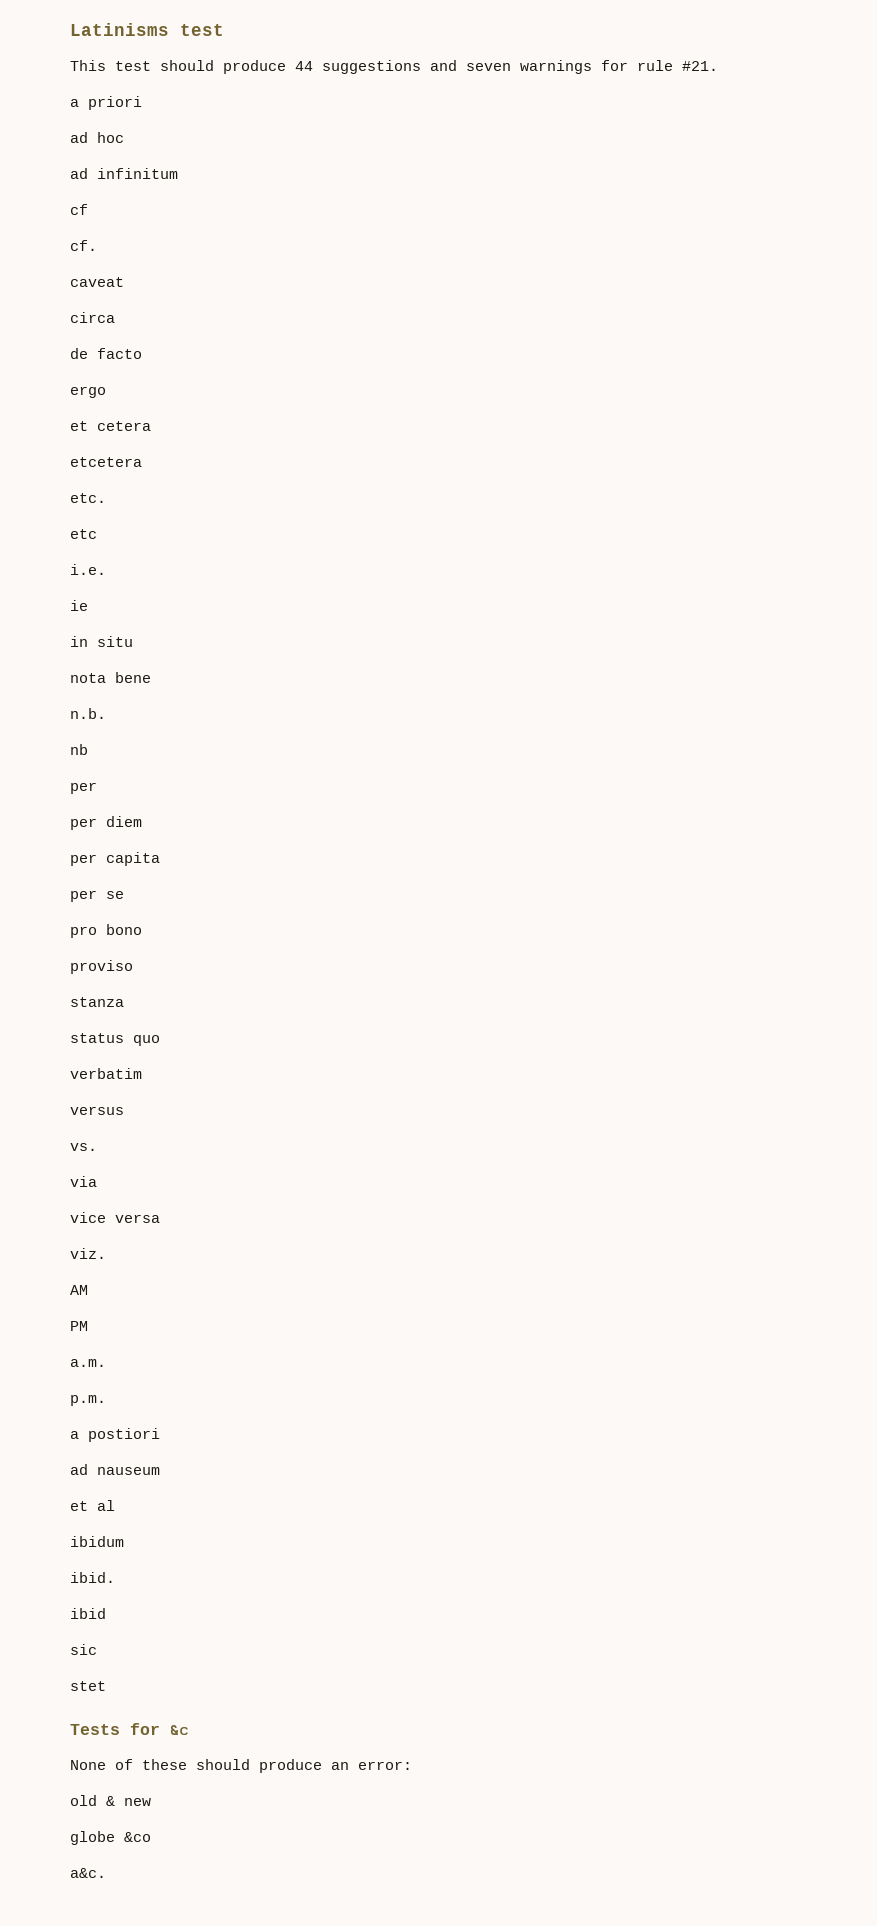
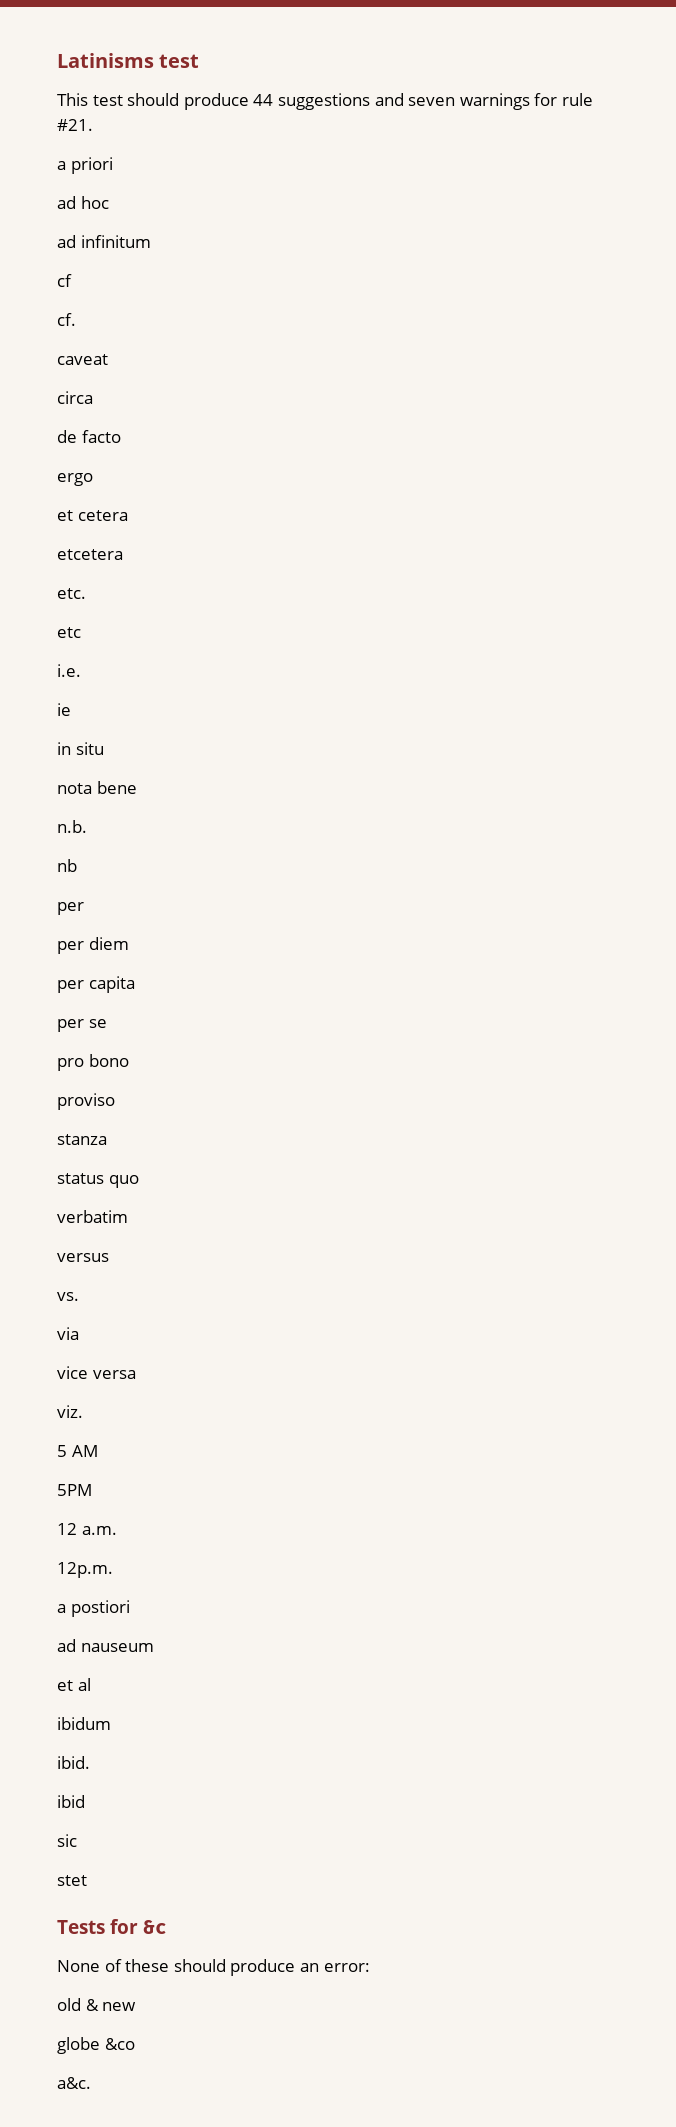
(106, 1253) none -> [57,1445,67,1457] 5
[70,1321,88,1331] PM // -> [57,1484,92,1496] [57,1523,77,1535] 5PM // 12
[70,1395,106,1406] p.m. -> [57,1562,113,1578] 12p.m.

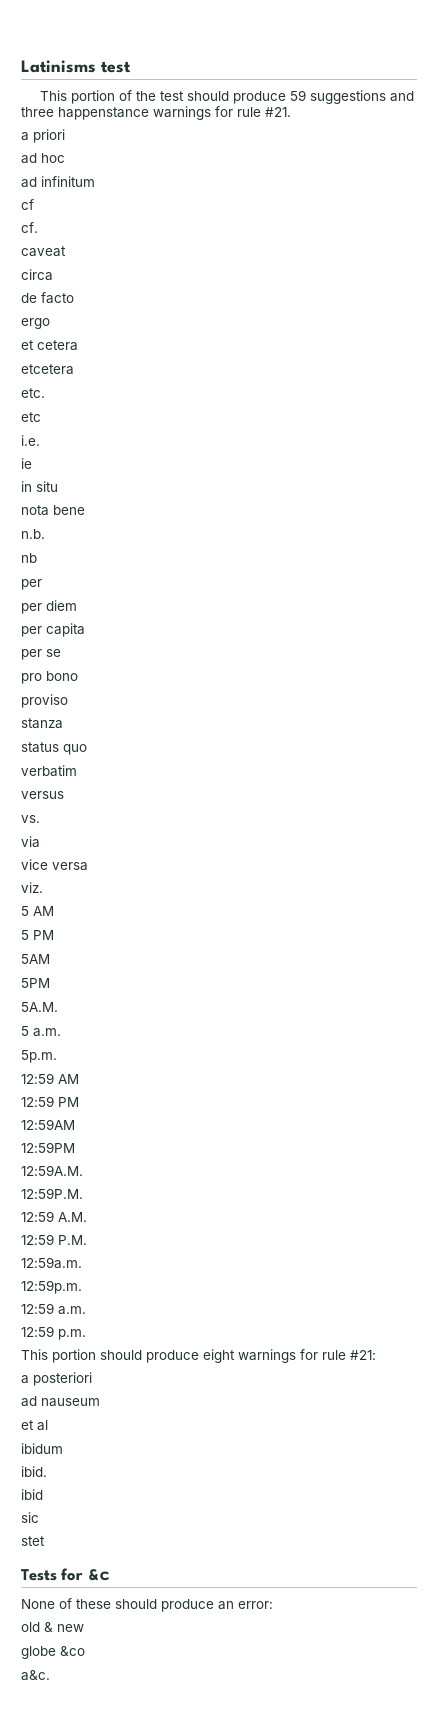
(88, 99) none -> [71,90,157,104] portion of the
[253,94,274,106] 44 -> [290,90,307,101] 59
[408,97,456,106] seven -> [21,107,149,120] three happenstance
(98, 1451) none -> [21,930,54,940] [21,954,50,964] // 5 PM // 5AM
[57,1523,117,1535] [57,1562,113,1578] [57,1600,130,1617] 12 a.m. // 12p.m. // a postiori -> [21,1002,58,1012] [21,1026,61,1037] [21,1050,57,1063] [21,1073,79,1084] [21,1096,79,1107] [21,1119,75,1130] [21,1142,75,1153] [21,1165,83,1176] [21,1188,83,1199] [21,1211,87,1222] [21,1234,87,1245] [21,1257,82,1269] [21,1280,82,1294] [21,1303,86,1315] [21,1326,86,1340] [21,1349,376,1363] [21,1372,92,1386] 5A.M. // 5 a.m. // 5p.m. // 12:59 AM // 12:59 PM // 12:59AM // 12:59PM // 12:59A.M. // 12:59P.M. // 12:59 A.M. // 12:59 P.M. // 12:59a.m. // 12:59p.m. // 12:59 a.m. // 12:59 p.m. // This portion should produce eight warnings for rule #21: // a posteriori

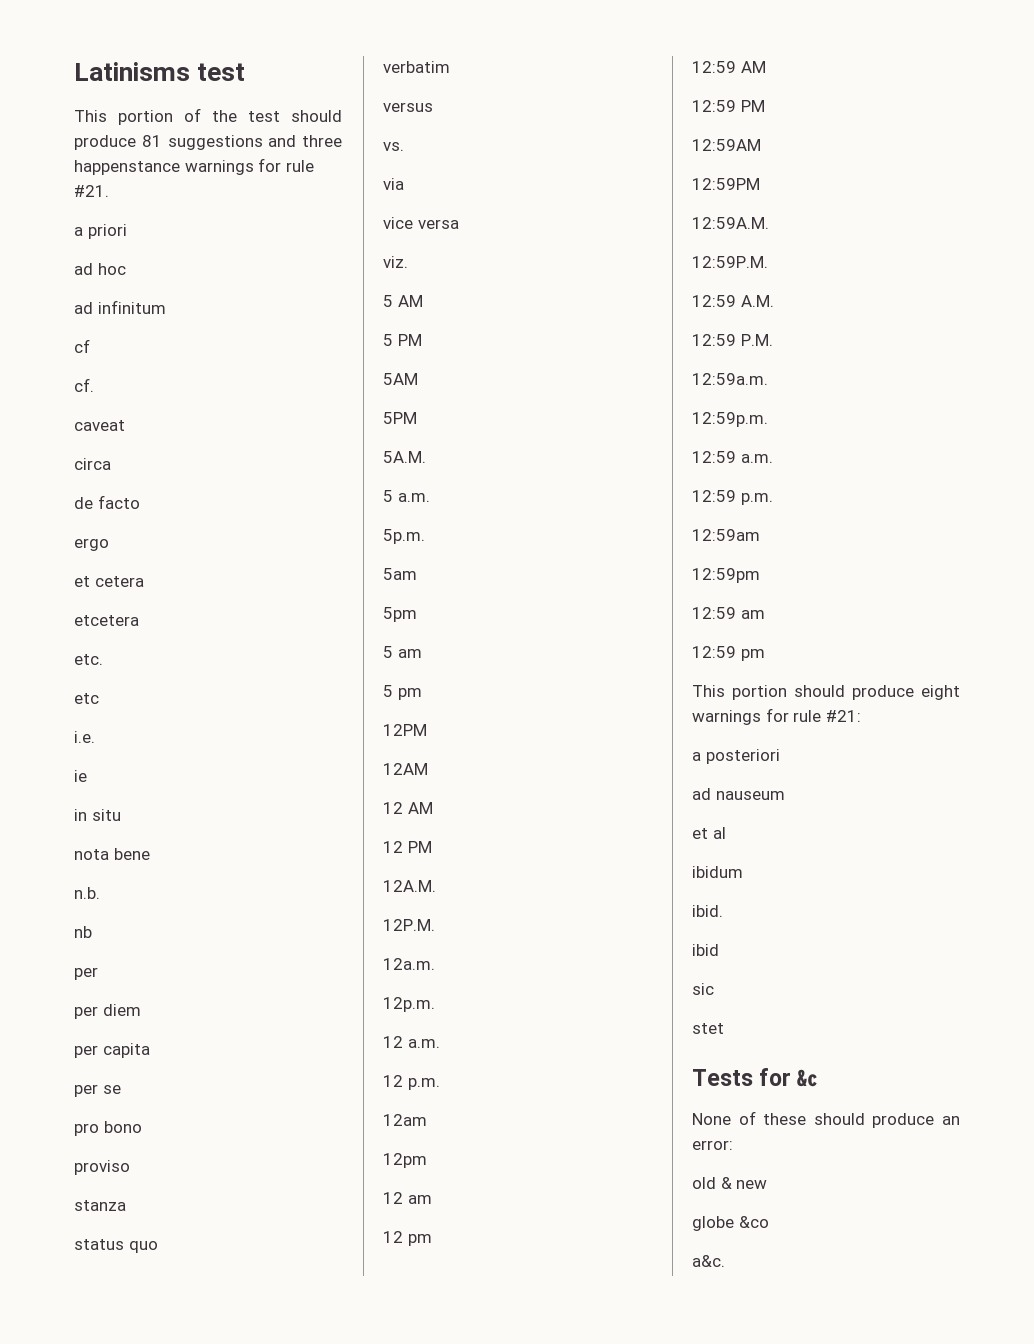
[290,90,307,101] 59 -> [141,135,162,147] 81
(57, 1056) none -> [383,568,417,580] [383,607,417,622] [383,646,422,658] [383,685,422,700] [383,724,427,736] [383,763,428,775] [383,802,433,814] [383,841,432,853] [383,880,436,892] [383,919,435,931] [383,958,435,970] [383,997,435,1012] [383,1036,440,1048] [383,1075,440,1090] [383,1114,427,1126] [383,1153,427,1168] [383,1192,432,1204] [383,1231,432,1246] // 5am // 5pm // 5 am // 5 pm // 12PM // 12AM // 12 AM // 12 PM // 12A.M. // 12P.M. // 12a.m. // 12p.m. // 12 a.m. // 12 p.m. // 12am // 12pm // 12 am // 12 pm
(86, 1334) none -> [692,529,760,541] [692,568,760,583] [692,607,765,619] [692,646,765,661] // 12:59am // 12:59pm // 12:59 am // 12:59 pm

